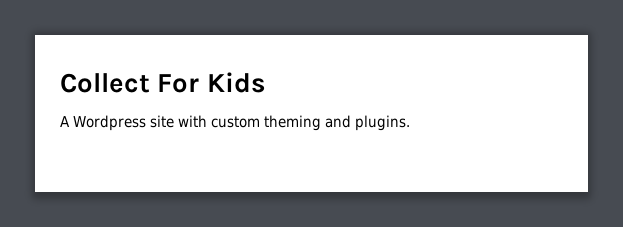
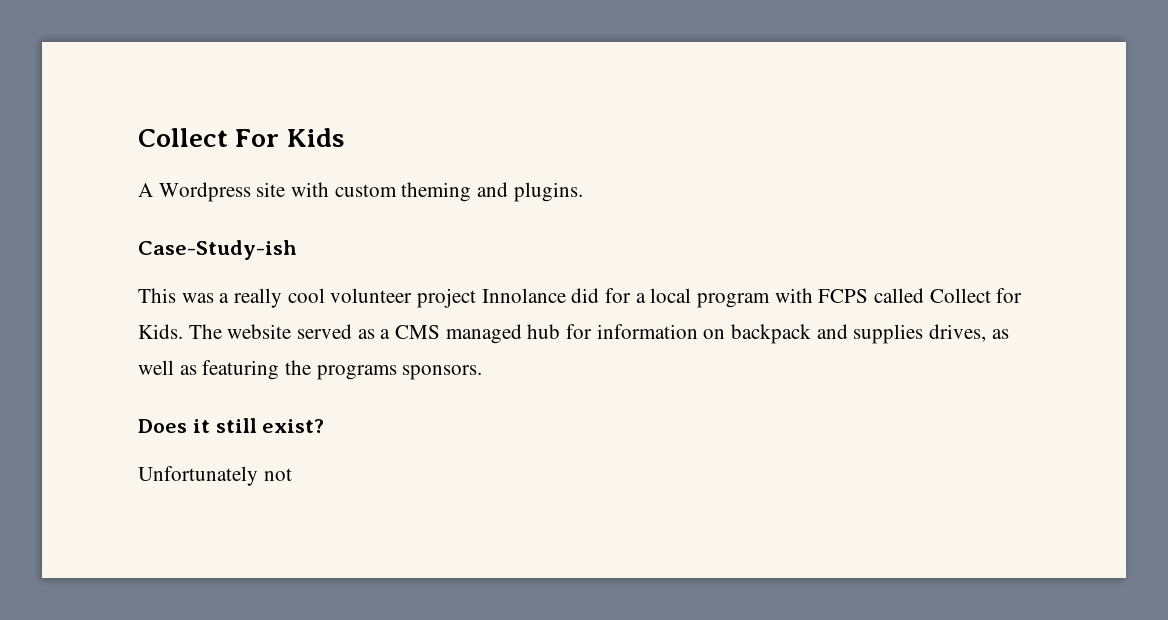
(411, 123) none -> [138,240,297,260] [138,288,1023,308] [138,324,1009,344] [138,360,483,380] [138,418,325,433] [138,466,292,486] // Case-Study-ish // This was a really cool volunteer project Innolance did for a local program with FCPS called Collect for Kids. The website served as a CMS managed hub for information on backpack and supplies drives, as well as featuring the programs sponsors. // Does it still exist? // Unfortunately not

